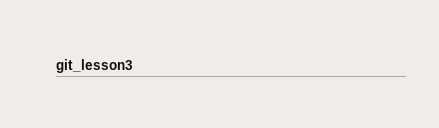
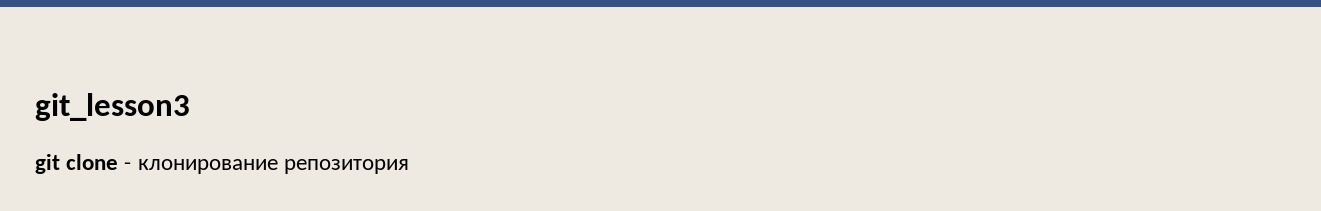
(133, 66) none -> [35,154,409,174] // git clone - клонирование репозитория

